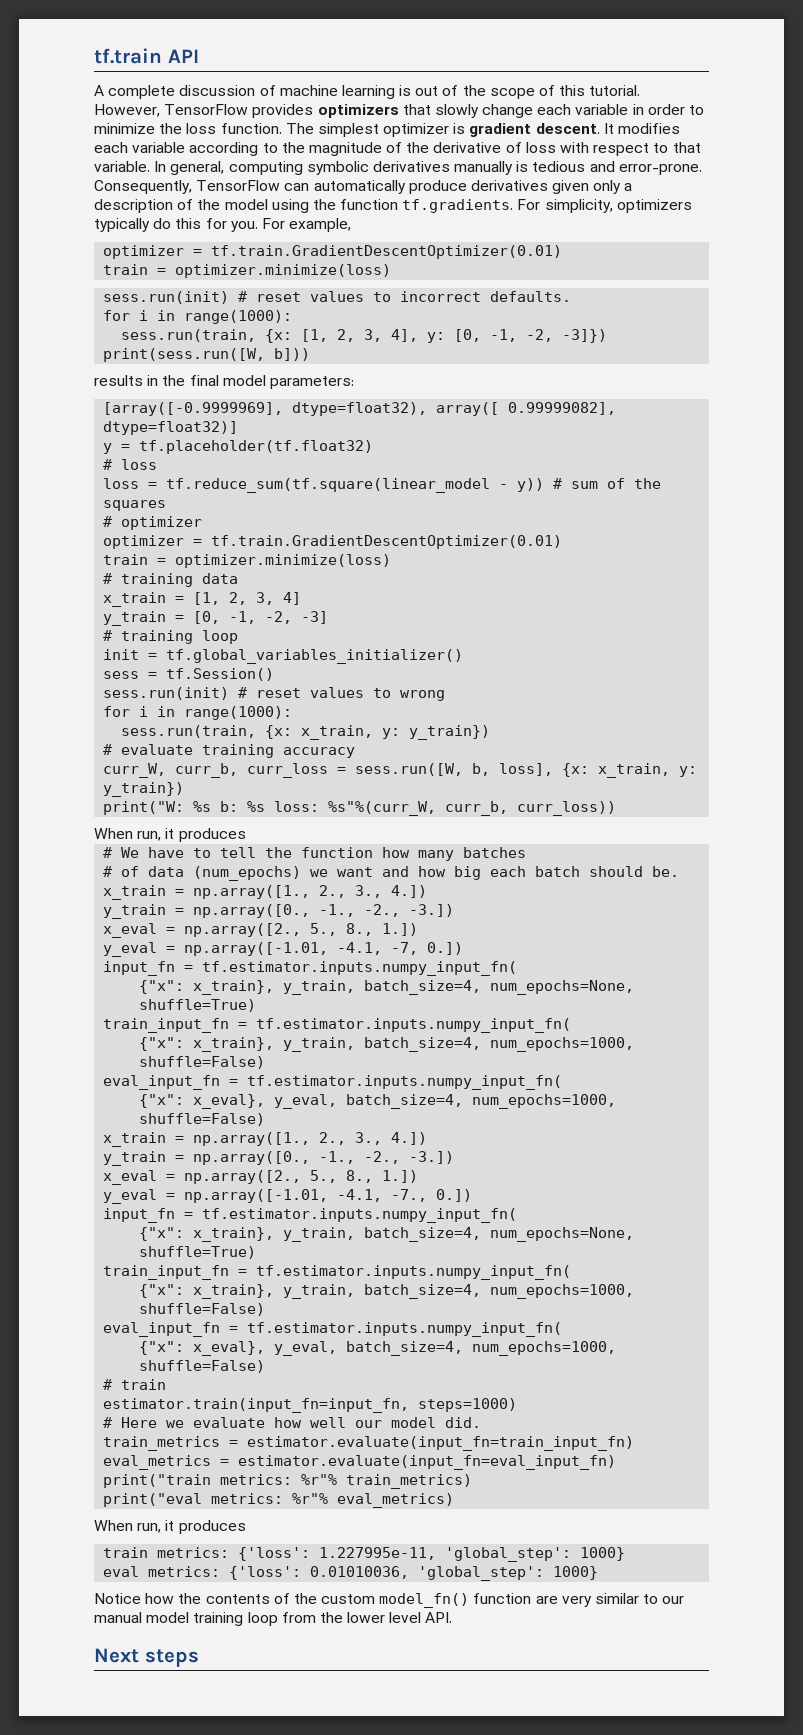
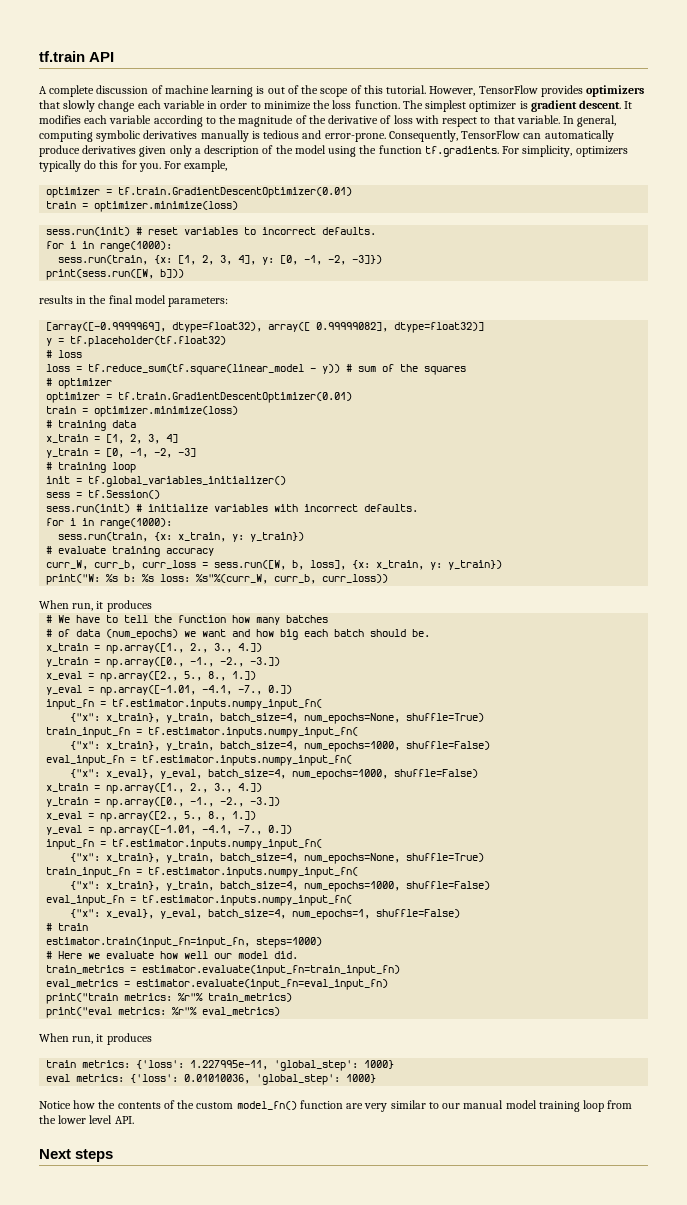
[310,291,365,302] values -> [184,227,239,235] variables
[256,687,446,701] reset values to wrong -> [148,504,419,512] initialize variables with incorrect defaults.
[391,942,419,955] -7, -> [238,685,263,695] -7.,
[472,1341,617,1356] num_epochs=1000, -> [292,909,371,920] num_epochs=1,

